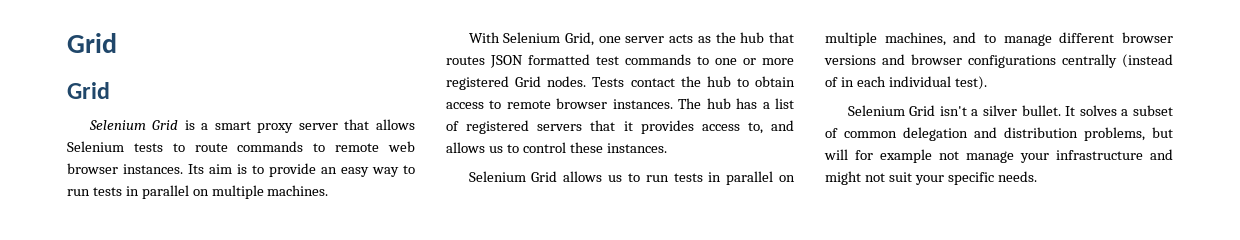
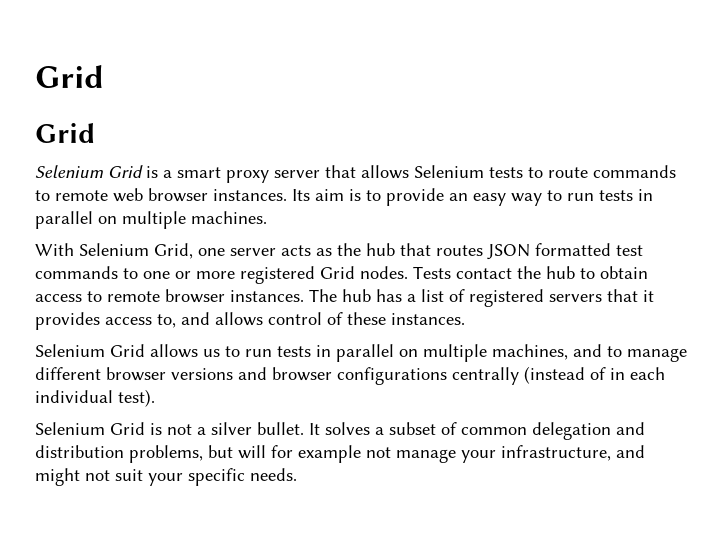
[488,142,566,153] us to control -> [268,312,343,325] control of
[939,106,967,116] isn't -> [150,423,192,435] is not
[1056,150,1143,160] infrastructure -> [501,445,611,461] infrastructure,

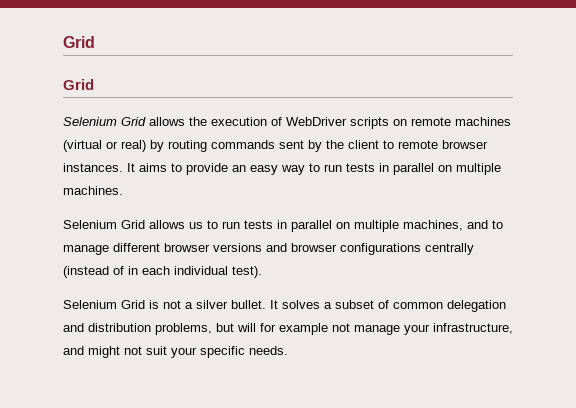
[146,165,676,183] [35,188,361,202] is a smart proxy server that allows Selenium tests to route commands to remote web browser instances. Its aim is -> [149,117,511,129] [63,140,488,152] [63,163,167,172] allows the execution of WebDriver scripts on remote machines (virtual or real) by routing commands sent by the client to remote browser instances. It aims
[35,243,643,260] [35,266,648,284] [35,289,654,307] [35,312,465,330] // With Selenium Grid, one server acts as the hub that routes JSON formatted test commands to one or more registered Grid nodes. Tests contact the hub to obtain access to remote browser instances. The hub has a list of registered servers that it provides access to, and allows control of these instances. -> (123, 190) none

